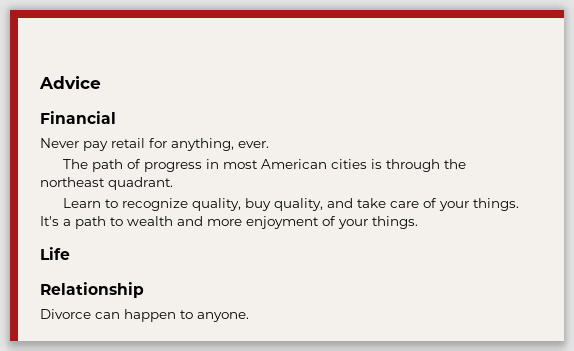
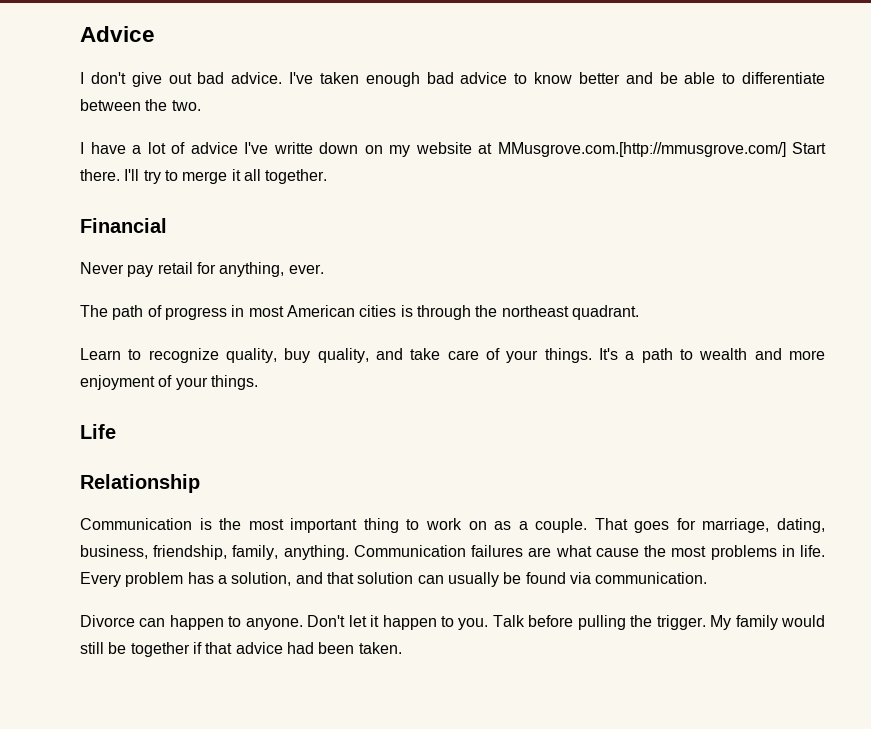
(101, 82) none -> [80,72,826,87] [80,99,201,111] [80,142,826,157] [80,169,328,184] // I don't give out bad advice. I've taken enough bad advice to know better and be able to differentiate between the two. // I have a lot of advice I've writte down on my website at MMusgrove.com.[http://mmusgrove.com/] Start there. I'll try to merge it all together.
(144, 290) none -> [80,518,825,533] [80,545,826,560] [80,572,708,587] // Communication is the most important thing to work on as a couple. That goes for marriage, dating, business, friendship, family, anything. Communication failures are what cause the most problems in life. Every problem has a solution, and that solution can usually be found via communication.
(249, 317) none -> [307,615,826,630] [80,642,402,657] Don't let it happen to you. Talk before pulling the trigger. My family would still be together if that advice had been taken.

